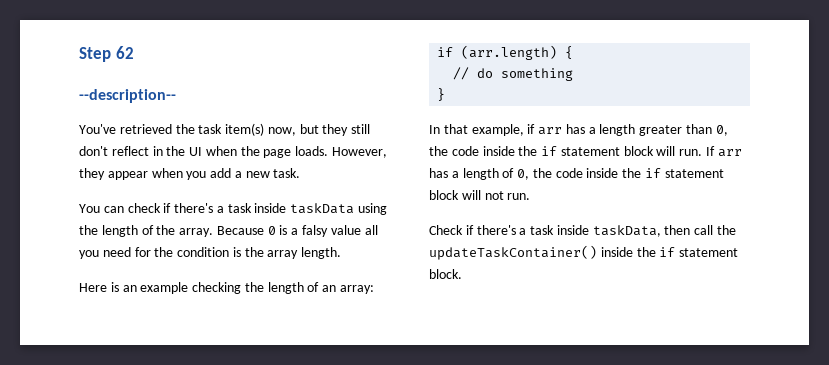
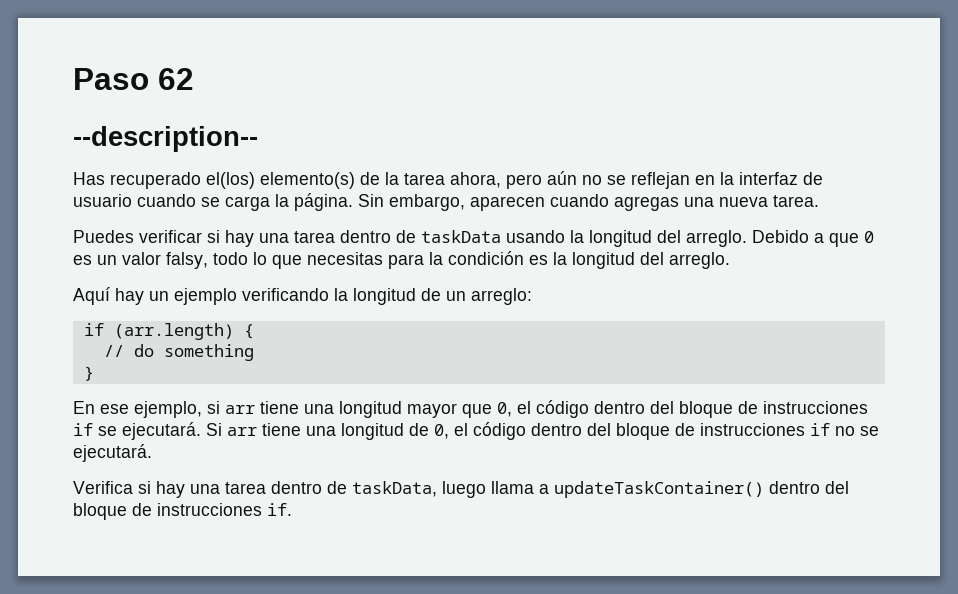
[79,47,111,62] Step -> [73,68,149,90] Paso
[79,123,371,136] [79,146,388,158] [79,168,301,180] [79,203,388,215] [79,225,378,237] [79,247,342,259] [79,282,375,294] You've retrieved the task item(s) now, but they still don't reflect in the UI when the page loads. However, they appear when you add a new task. // You can check if there's a task inside taskData using the length of the array. Because 0 is a falsy value all you need for the condition is the array length. // Here is an example checking the length of an array: -> [73,171,823,189] [73,193,819,211] [73,230,874,247] [73,251,730,269] [73,287,532,305] Has recuperado el(los) elemento(s) de la tarea ahora, pero aún no se reflejan en la interfaz de usuario cuando se carga la página. Sin embargo, aparecen cuando agregas una nueva tarea. // Puedes verificar si hay una tarea dentro de taskData usando la longitud del arreglo. Debido a que 0 es un valor falsy, todo lo que necesitas para la condición es la longitud del arreglo. // Aquí hay un ejemplo verificando la longitud de un arreglo:
[429,124,728,136] [429,146,742,157] [429,168,724,180] [429,190,531,200] [429,225,737,237] [429,245,739,260] [429,269,462,279] In that example, if arr has a length greater than 0, the code inside the if statement block will run. If arr has a length of 0, the code inside the if statement block will not run. // Check if there's a task inside taskData, then call the updateTaskContainer() inside the if statement block. -> [73,400,868,418] [73,422,879,440] [73,444,152,462] [73,481,849,498] [73,503,292,520] En ese ejemplo, si arr tiene una longitud mayor que 0, el código dentro del bloque de instrucciones if se ejecutará. Si arr tiene una longitud de 0, el código dentro del bloque de instrucciones if no se ejecutará. // Verifica si hay una tarea dentro de taskData, luego llama a updateTaskContainer() dentro del bloque de instrucciones if.

